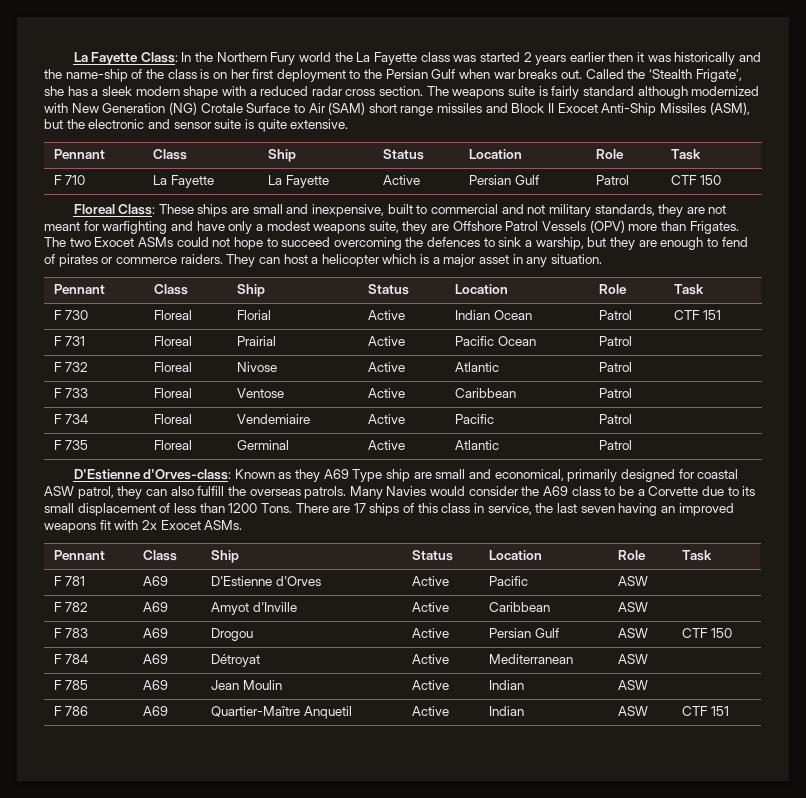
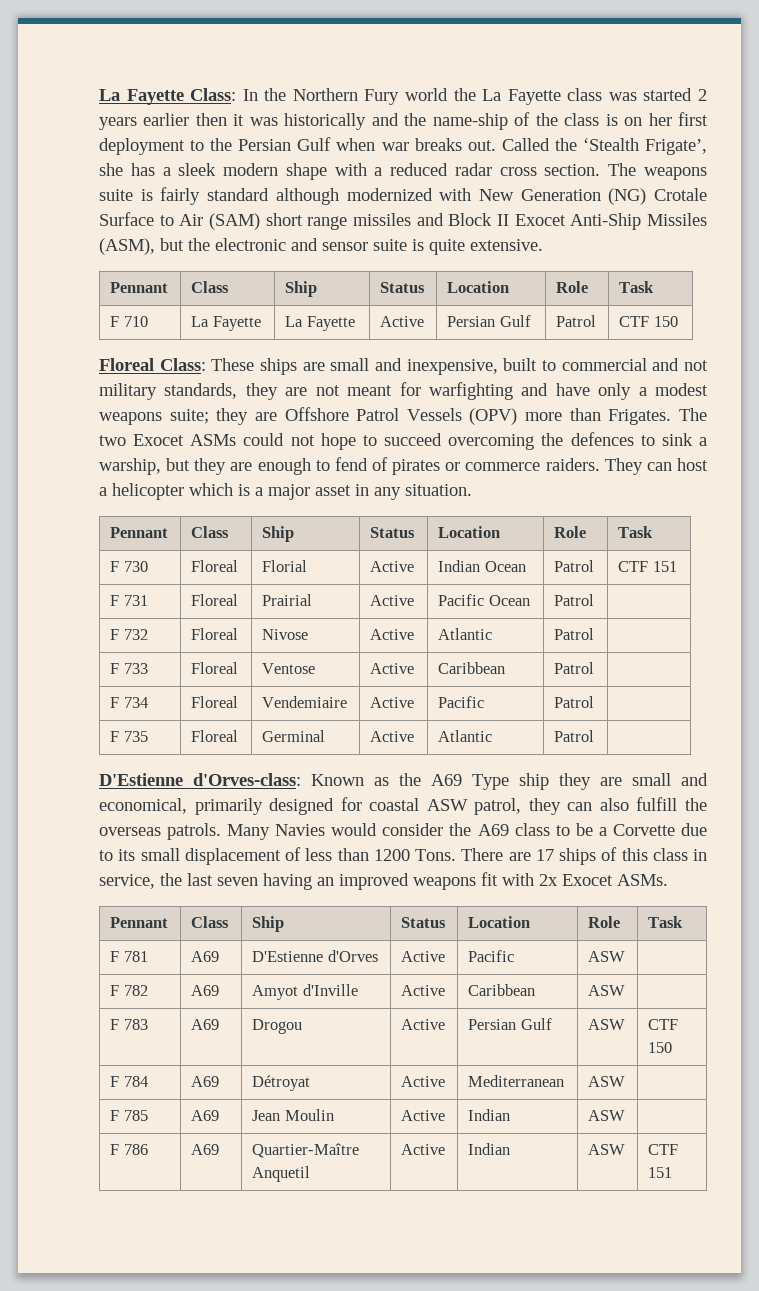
[368,221,399,233] suite, -> [169,409,209,424] suite;
[295,469,321,482] they -> [399,773,421,786] the
(411, 475) none -> [559,773,591,790] they

